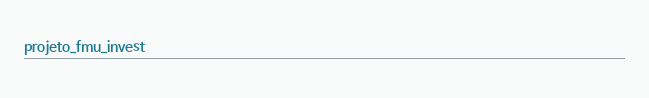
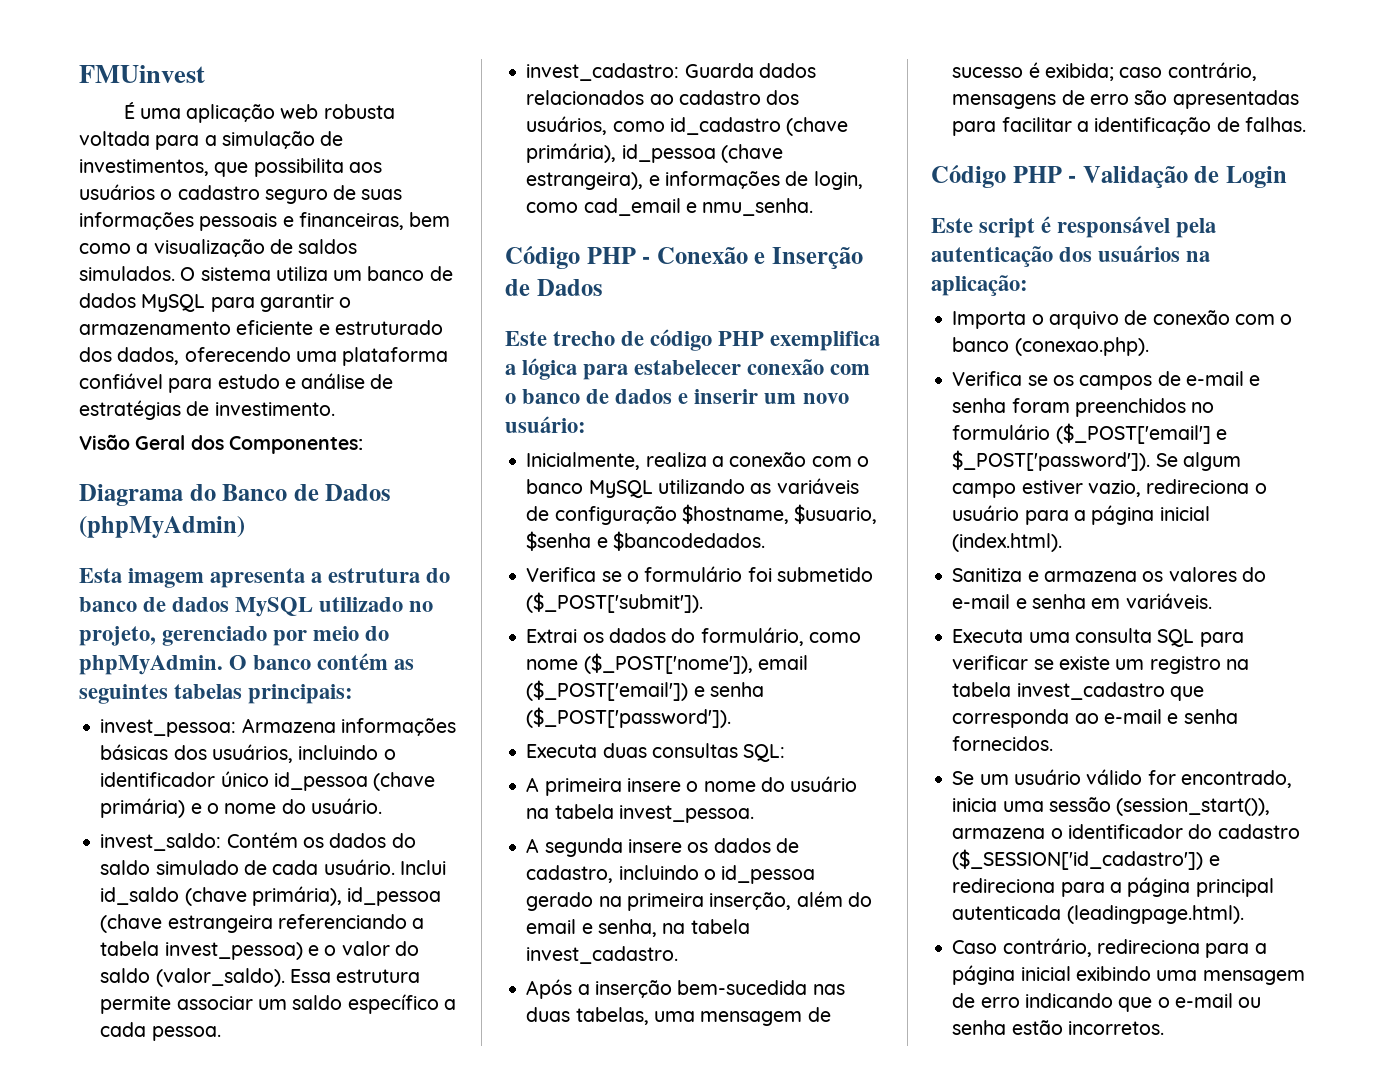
[24,40,145,56] projeto_fmu_invest -> [79,65,205,83] [123,102,395,123] [79,131,344,150] [79,158,382,177] [79,184,403,204] [79,212,451,231] [79,239,358,257] [79,266,453,281] [79,293,352,312] [79,320,443,335] [79,347,449,366] [79,373,394,393] [79,400,335,420] [79,434,363,454] [79,484,392,506] [79,516,245,538] [79,568,451,588] [79,597,434,617] [79,626,390,646] [79,653,415,675] [79,684,354,704] [100,718,456,737] [100,744,396,763] [100,771,436,791] [100,798,382,818] [100,832,416,851] [100,859,446,875] [100,886,442,906] [100,914,425,933] [100,941,419,960] [100,968,421,987] [100,994,456,1014] [100,1022,221,1041] [526,63,816,81] [526,90,800,105] [526,116,849,136] [526,143,783,163] [526,171,863,190] [526,198,814,216] [505,246,864,270] [505,279,603,296] [505,329,881,351] [505,358,871,380] [505,389,849,404] [505,416,586,433] [526,452,869,470] [526,478,859,498] [526,504,878,525] [526,531,765,551] [526,566,873,582] [526,592,704,613] [526,627,861,646] [526,653,808,674] [526,680,764,701] [526,707,732,728] [526,743,786,762] [526,776,858,796] [526,804,754,823] [526,838,799,857] [526,865,816,884] [526,891,872,911] [526,919,750,937] [526,946,679,964] [526,979,845,999] [526,1007,831,1026] [952,62,1257,81] [952,90,1299,109] [952,117,1306,136] [931,165,1288,189] [931,216,1217,238] [931,245,1211,267] [931,275,1028,296] [952,310,1293,329] [952,337,1149,356] [952,371,1261,390] [952,398,1215,417] [952,423,1227,444] [952,450,1241,471] [952,479,1267,498] [952,505,1210,525] [952,533,1063,552] [952,567,1266,582] [952,593,1212,609] [952,628,1244,647] [952,655,1249,674] [952,682,1204,701] [952,709,1238,728] [952,736,1054,751] [952,769,1292,788] [952,797,1271,816] [952,824,1300,839] [952,849,1220,870] [952,877,1274,897] [952,905,1244,924] [952,938,1267,958] [952,965,1305,985] [952,993,1262,1012] [952,1020,1164,1035] FMUinvest // É uma aplicação web robusta voltada para a simulação de investimentos, que possibilita aos usuários o cadastro seguro de suas informações pessoais e financeiras, bem como a visualização de saldos simulados. O sistema utiliza um banco de dados MySQL para garantir o armazenamento eficiente e estruturado dos dados, oferecendo uma plataforma confiável para estudo e análise de estratégias de investimento. // Visão Geral dos Componentes: // Diagrama do Banco de Dados (phpMyAdmin) // Esta imagem apresenta a estrutura do banco de dados MySQL utilizado no projeto, gerenciado por meio do phpMyAdmin. O banco contém as seguintes tabelas principais: // invest_pessoa: Armazena informações básicas dos usuários, incluindo o identificador único id_pessoa (chave primária) e o nome do usuário. // invest_saldo: Contém os dados do saldo simulado de cada usuário. Inclui id_saldo (chave primária), id_pessoa (chave estrangeira referenciando a tabela invest_pessoa) e o valor do saldo (valor_saldo). Essa estrutura permite associar um saldo específico a cada pessoa. // invest_cadastro: Guarda dados relacionados ao cadastro dos usuários, como id_cadastro (chave primária), id_pessoa (chave estrangeira), e informações de login, como cad_email e nmu_senha. // Código PHP - Conexão e Inserção de Dados // Este trecho de código PHP exemplifica a lógica para estabelecer conexão com o banco de dados e inserir um novo usuário: // Inicialmente, realiza a conexão com o banco MySQL utilizando as variáveis de configuração $hostname, $usuario, $senha e $bancodedados. // Verifica se o formulário foi submetido ($_POST['submit']). // Extrai os dados do formulário, como nome ($_POST['nome']), email ($_POST['email']) e senha ($_POST['password']). // Executa duas consultas SQL: // A primeira insere o nome do usuário na tabela invest_pessoa. // A segunda insere os dados de cadastro, incluindo o id_pessoa gerado na primeira inserção, além do email e senha, na tabela invest_cadastro. // Após a inserção bem-sucedida nas duas tabelas, uma mensagem de sucesso é exibida; caso contrário, mensagens de erro são apresentadas para facilitar a identificação de falhas. // Código PHP - Validação de Login // Este script é responsável pela autenticação dos usuários na aplicação: // Importa o arquivo de conexão com o banco (conexao.php). // Verifica se os campos de e-mail e senha foram preenchidos no formulário ($_POST['email'] e $_POST['password']). Se algum campo estiver vazio, redireciona o usuário para a página inicial (index.html). // Sanitiza e armazena os valores do e-mail e senha em variáveis. // Executa uma consulta SQL para verificar se existe um registro na tabela invest_cadastro que corresponda ao e-mail e senha fornecidos. // Se um usuário válido for encontrado, inicia uma sessão (session_start()), armazena o identificador do cadastro ($_SESSION['id_cadastro']) e redireciona para a página principal autenticada (leadingpage.html). // Caso contrário, redireciona para a página inicial exibindo uma mensagem de erro indicando que o e-mail ou senha estão incorretos.

